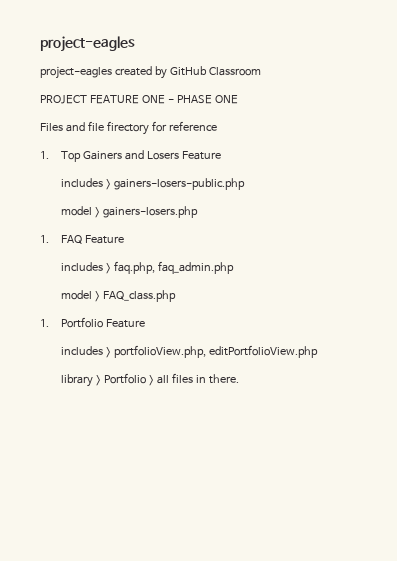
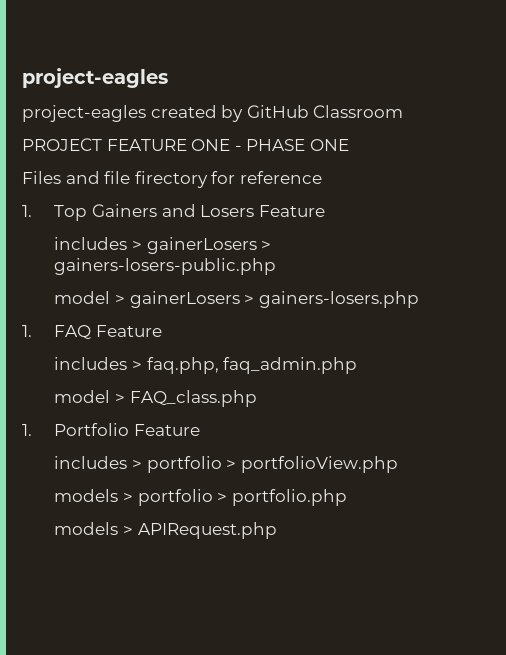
(112, 184) none -> [146,237,272,254] gainerLosers >
(101, 212) none -> [129,291,255,308] gainerLosers >
[114,345,319,358] [61,373,240,387] portfolioView.php, editPortfolioView.php // library > Portfolio > all files in there. -> [146,456,398,473] [54,489,347,506] [54,522,277,539] portfolio > portfolioView.php // models > portfolio > portfolio.php // models > APIRequest.php

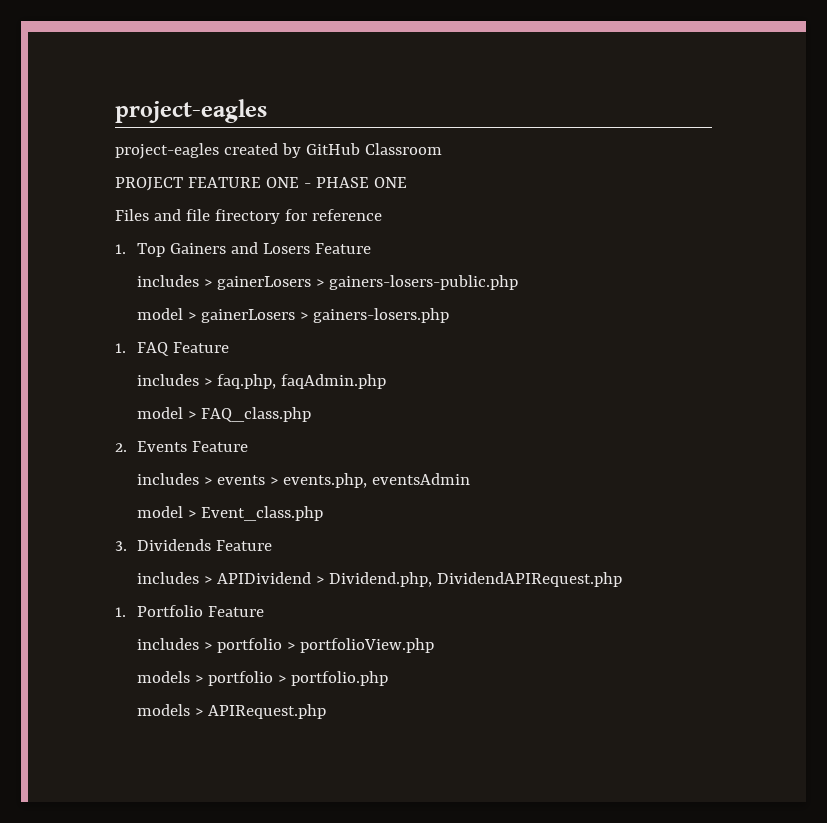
[223,357,358,374] faq_admin.php -> [280,374,386,389] faqAdmin.php
(257, 398) none -> [115,441,248,452] [136,473,470,488] [136,506,323,521] [115,539,272,551] [136,572,622,587] // 2. Events Feature // includes > events > events.php, eventsAdmin // model > Event_class.php // 3. Dividends Feature // includes > APIDividend > Dividend.php, DividendAPIRequest.php

